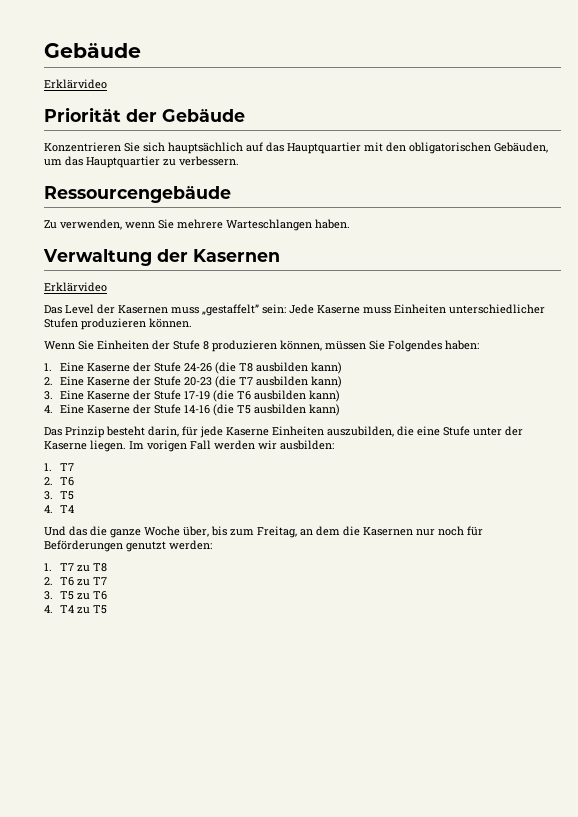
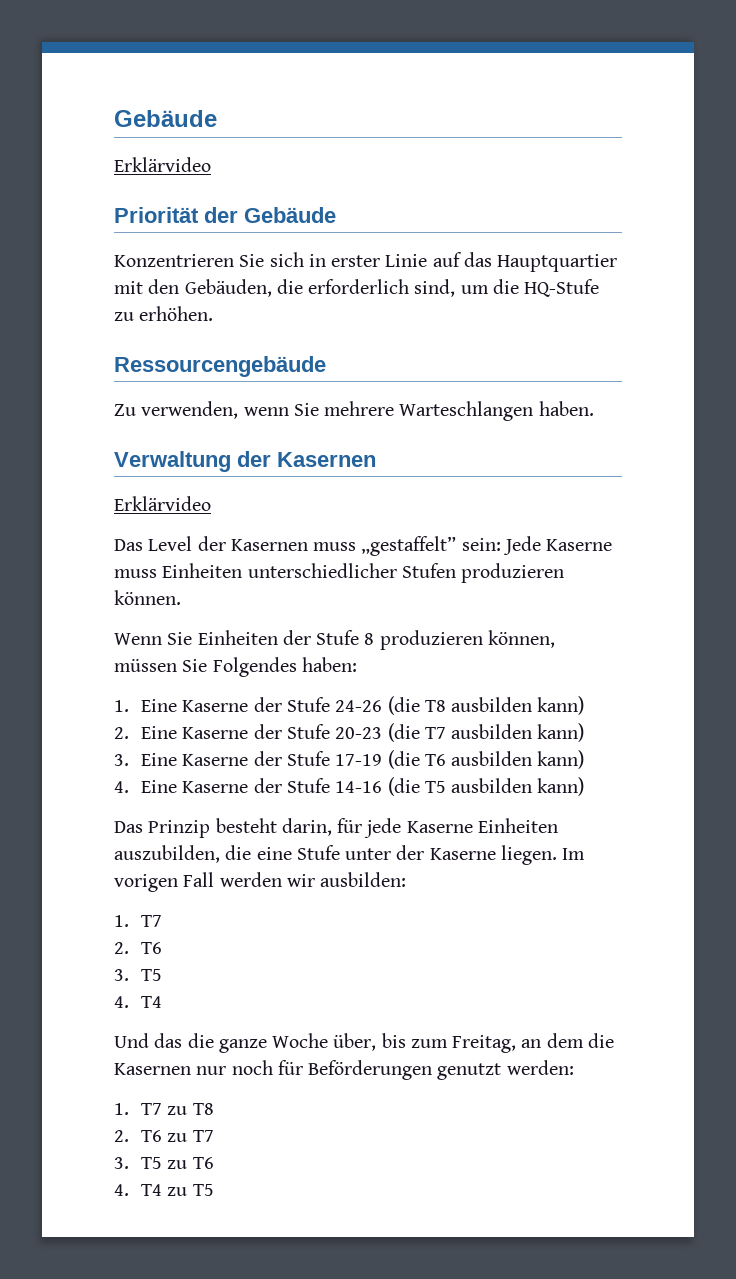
[168,142,243,154] hauptsächlich -> [308,254,428,267] in erster Linie
[409,142,548,154] [44,156,239,168] obligatorischen Gebäuden, um das Hauptquartier zu verbessern. -> [184,279,600,297] [114,306,214,321] Gebäuden, die erforderlich sind, um die HQ-Stufe zu erhöhen.

